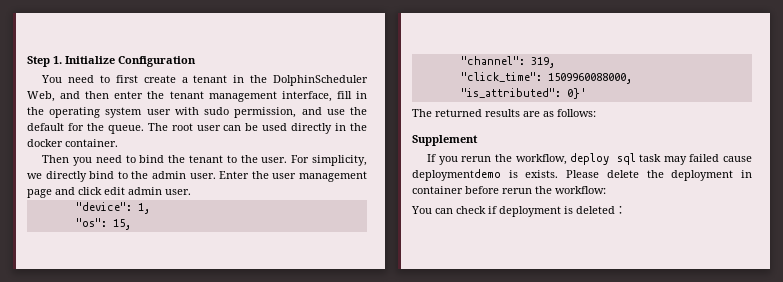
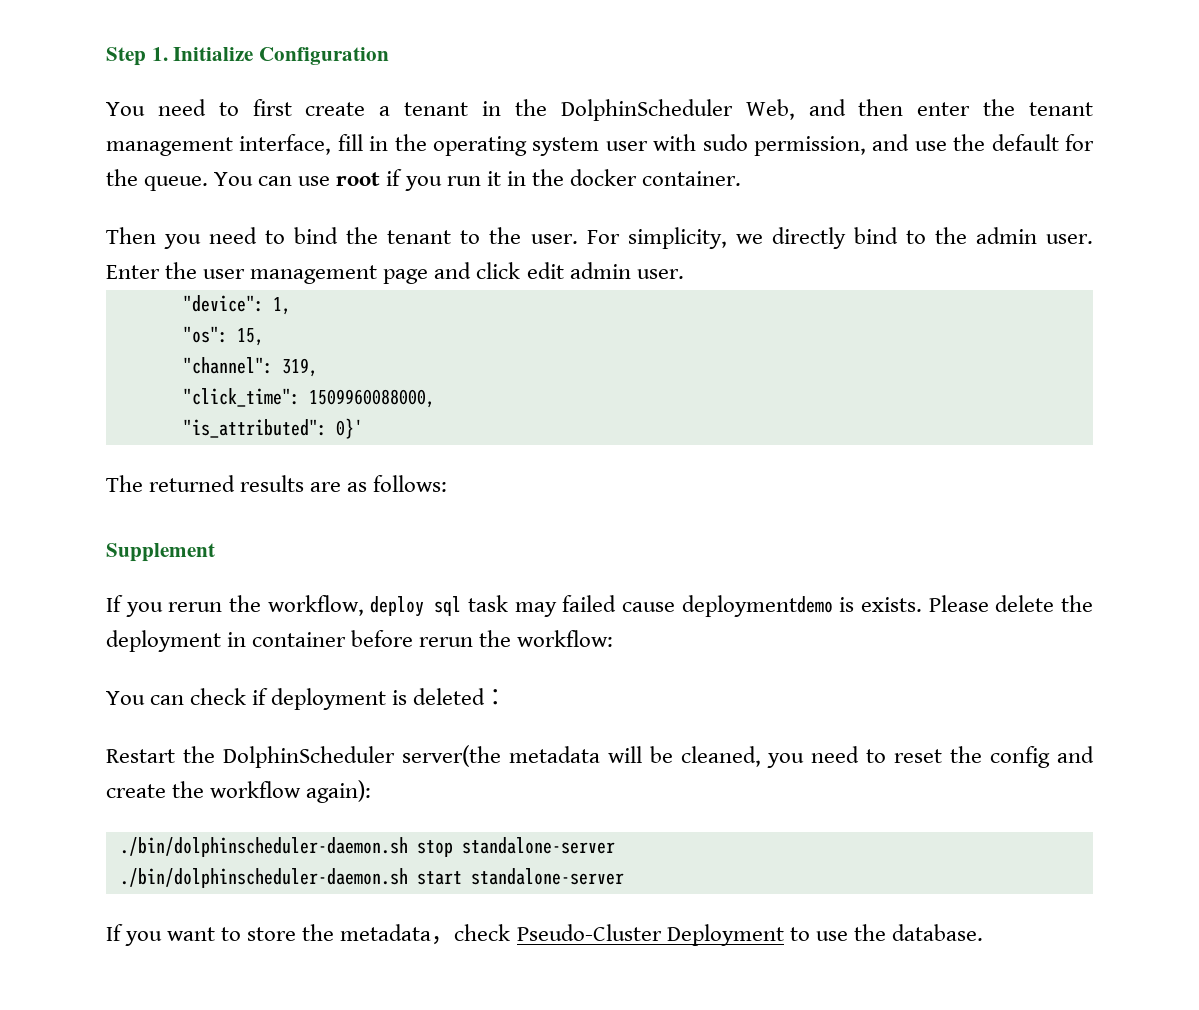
[147,123,333,134] The root user can be used directly -> [214,169,501,191] You can use root if you run it
(626, 210) none -> [106,745,1094,768] [106,780,372,803] [119,837,615,857] [119,868,624,888] [106,924,983,946] // Restart the DolphinScheduler server(the metadata will be cleaned, you need to reset the config and create the workflow again): // ./bin/dolphinscheduler-daemon.sh stop standalone-server // ./bin/dolphinscheduler-daemon.sh start standalone-server // If you want to store the metadata，check Pseudo-Cluster Deployment to use the database.

